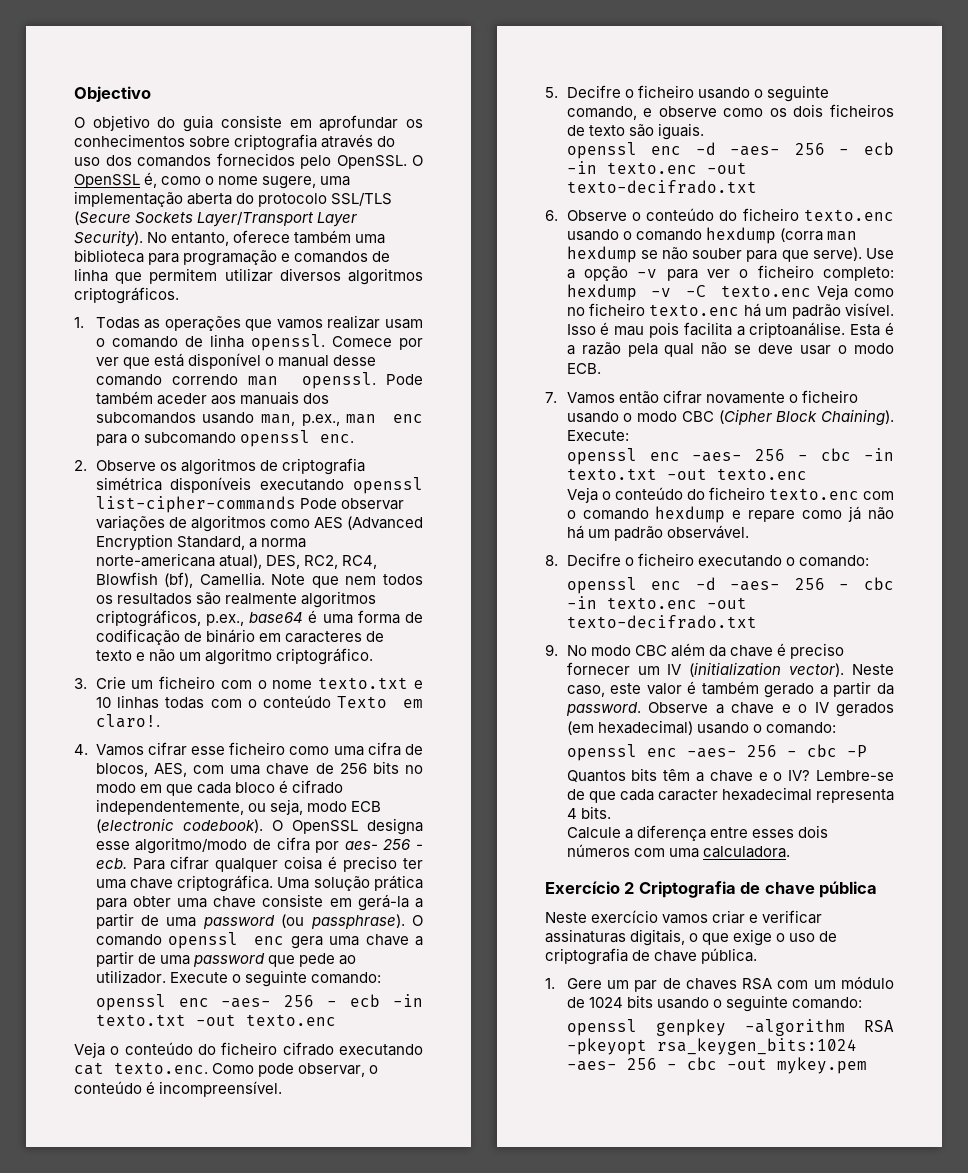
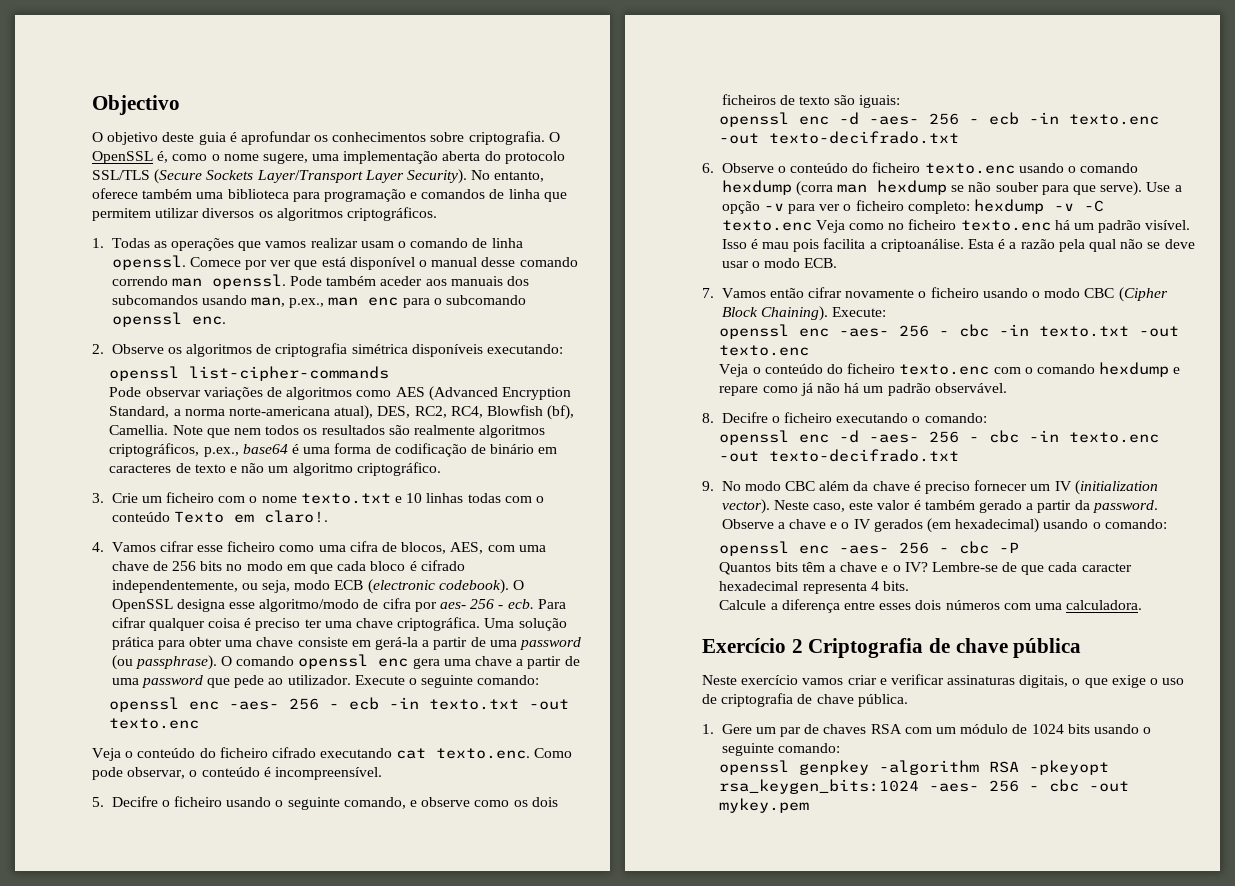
[157,115,424,132] [74,134,396,151] [74,153,407,169] do guia consiste em aprofundar os conhecimentos sobre criptografia através do uso dos comandos fornecidos pelo OpenSSL. -> [162,131,545,145] deste guia é aprofundar os conhecimentos sobre criptografia.
(341, 274) none -> [258,211,273,218] os
[260,479,345,491] executando -> [487,344,564,354] executando: //
(296, 504) none -> (390, 373) //
[657,123,704,140] iguais. -> [859,95,901,108] iguais:

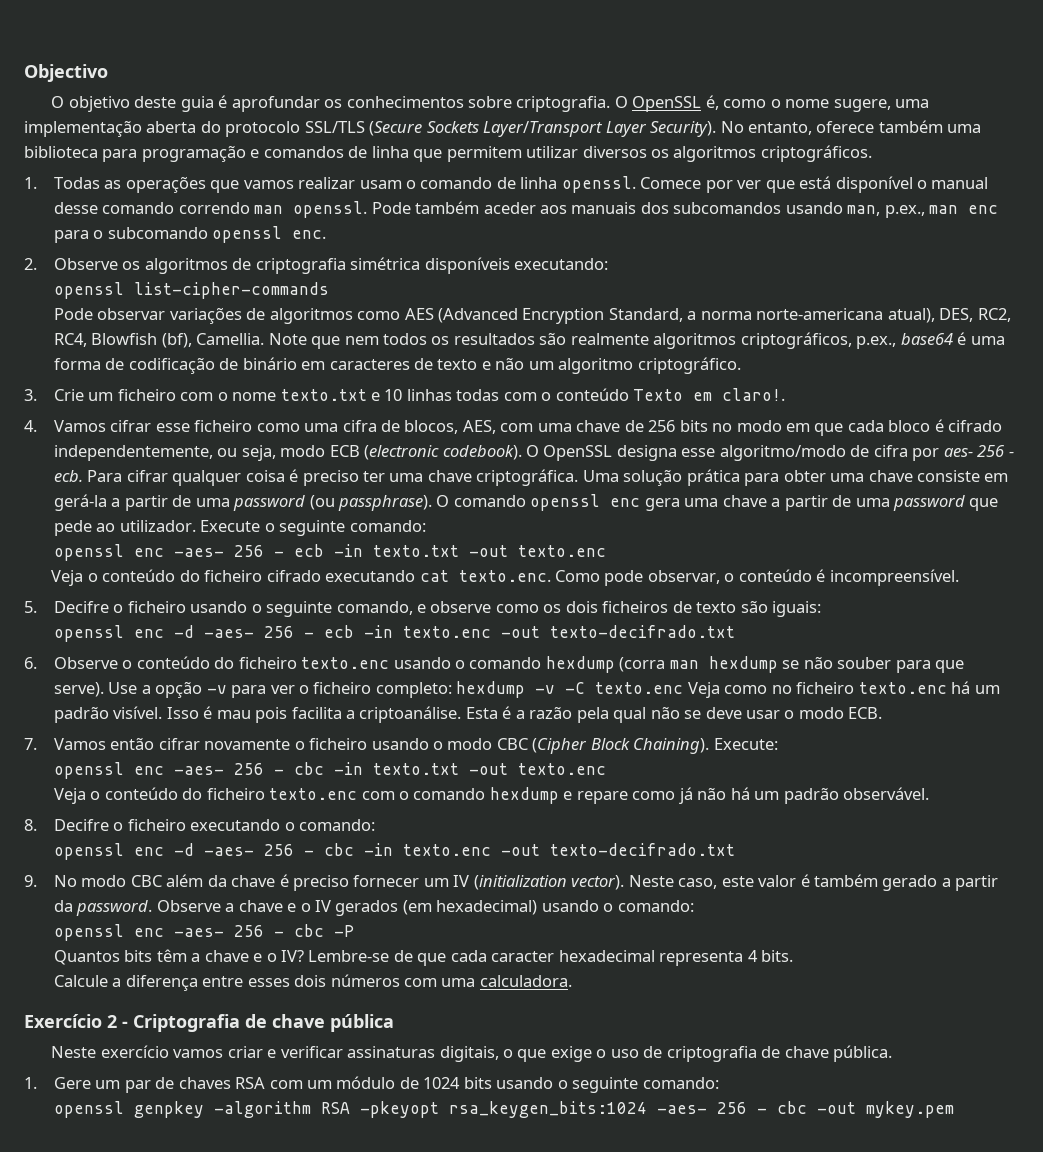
(803, 646) none -> [122,1021,128,1028] -

